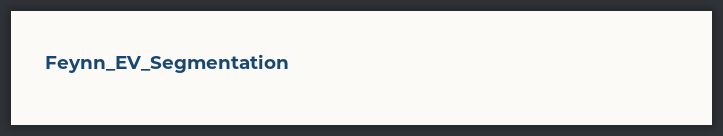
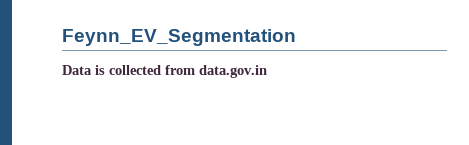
(289, 63) none -> [62,65,267,78] // Data is collected from data.gov.in

